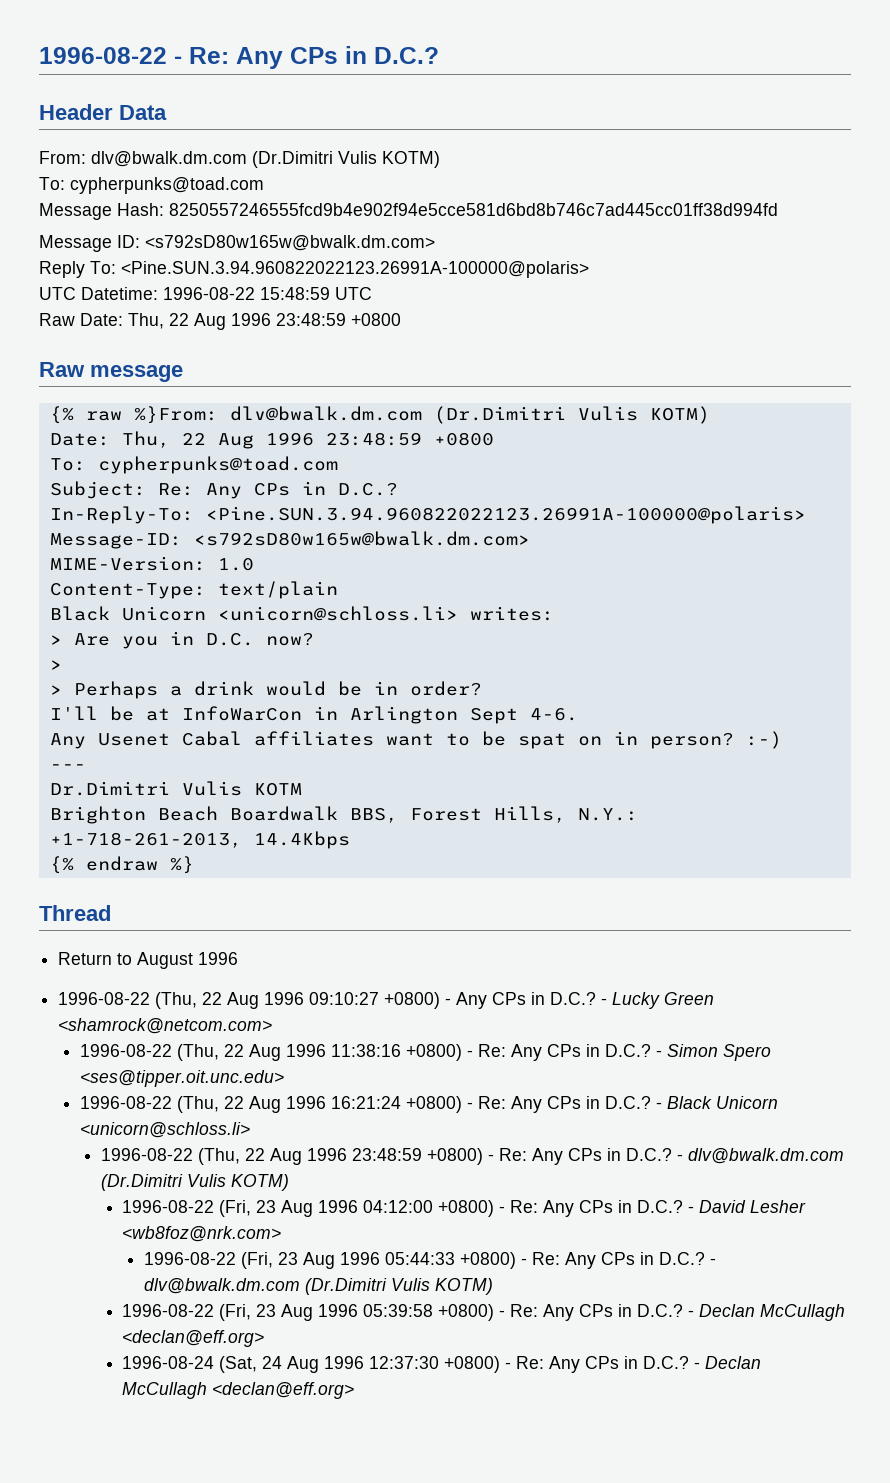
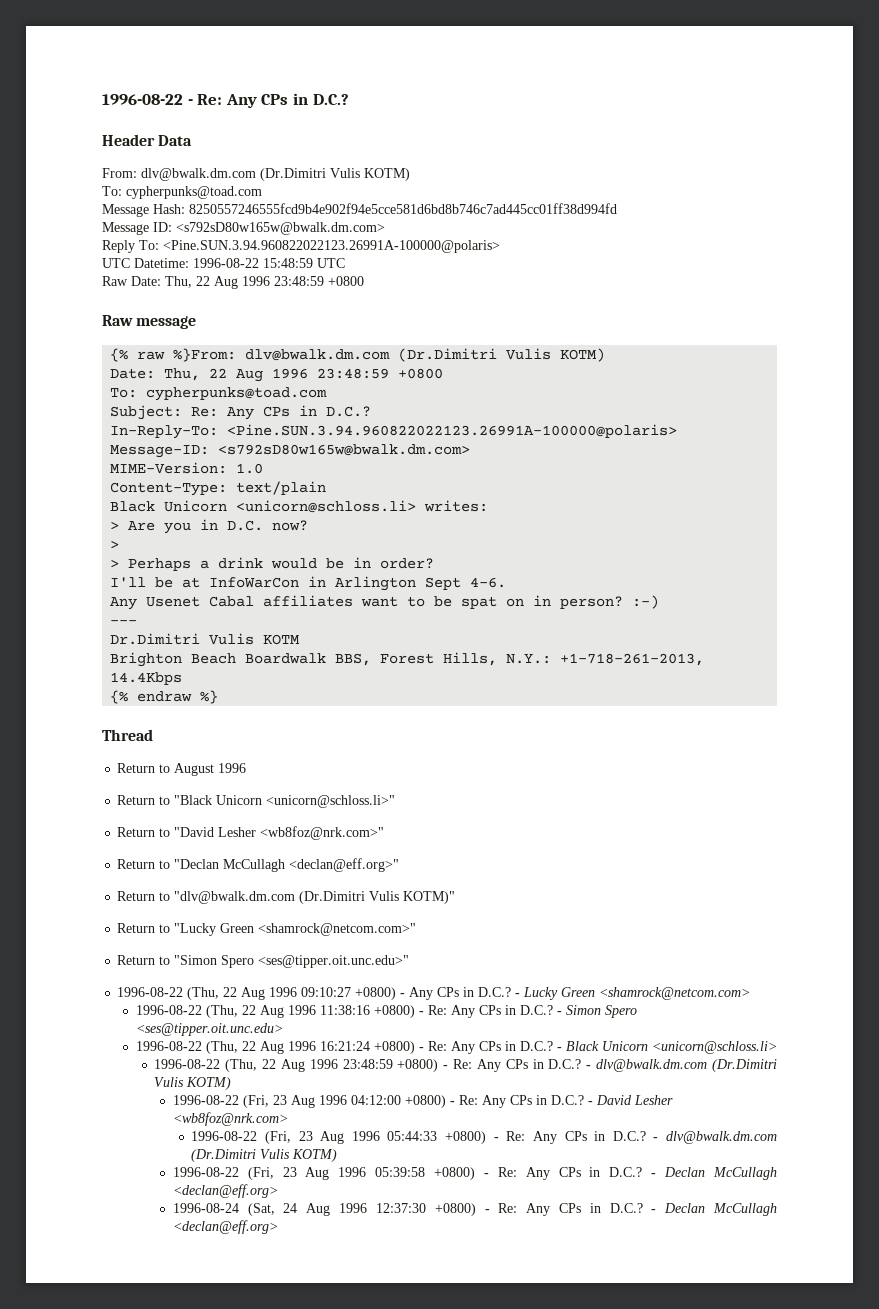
(239, 958) none -> [117,795,396,808] [117,826,385,840] [117,858,400,872] [117,891,456,904] [117,923,417,936] [117,955,410,968] // Return to "Black Unicorn <unicorn@schloss.li>" // Return to "David Lesher <wb8foz@nrk.com>" // Return to "Declan McCullagh <declan@eff.org>" // Return to "dlv@bwalk.dm.com (Dr.Dimitri Vulis KOTM)" // Return to "Lucky Green <shamrock@netcom.com>" // Return to "Simon Spero <ses@tipper.oit.unc.edu>"

